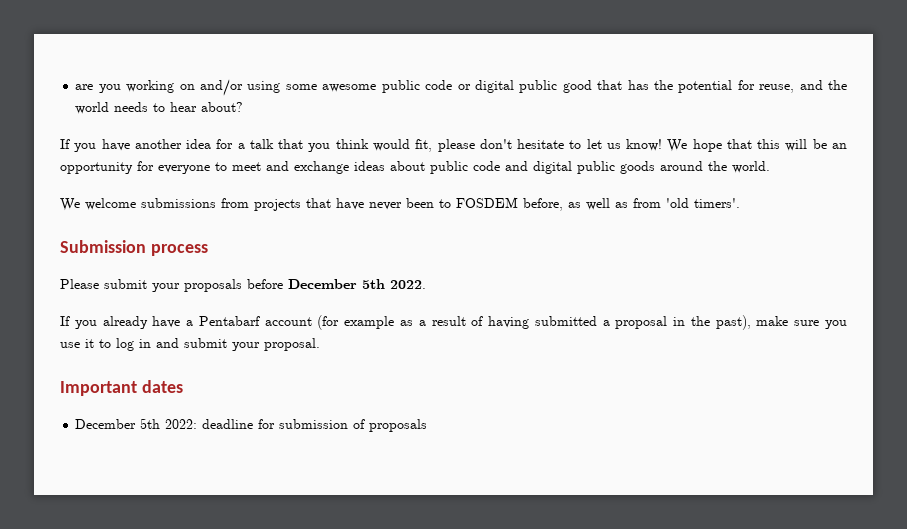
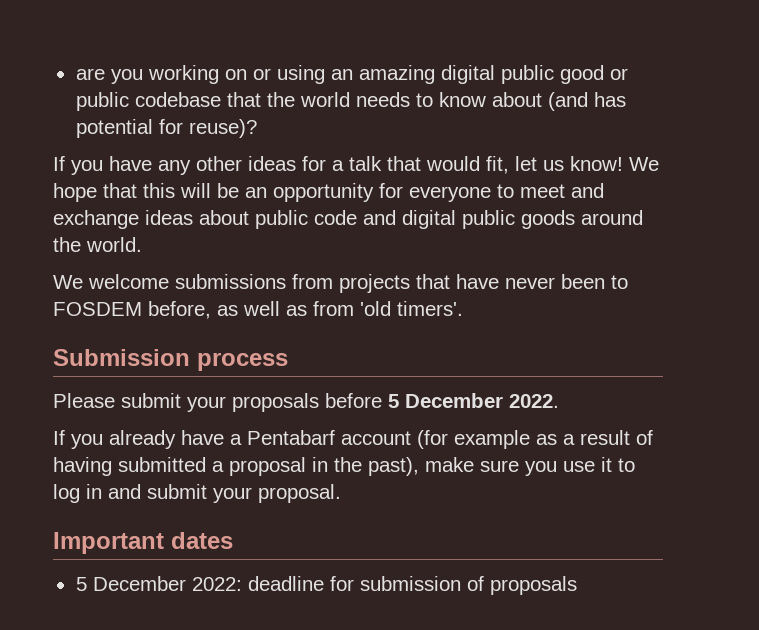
[200,79,847,96] [75,102,244,114] and/or using some awesome public code or digital public good that has the potential for reuse, and the world needs to hear about? -> [252,65,628,84] [75,92,626,111] [75,119,257,138] or using an amazing digital public good or public codebase that the world needs to know about (and has potential for reuse)?
[134,139,212,149] another idea -> [158,156,296,175] any other ideas
[308,139,582,152] you think would fit, please don't hesitate to -> [426,156,509,174] would fit,
[288,279,385,289] December 5th -> [388,393,503,408] 5 December
[75,418,161,429] December 5th -> [75,576,186,591] 5 December

